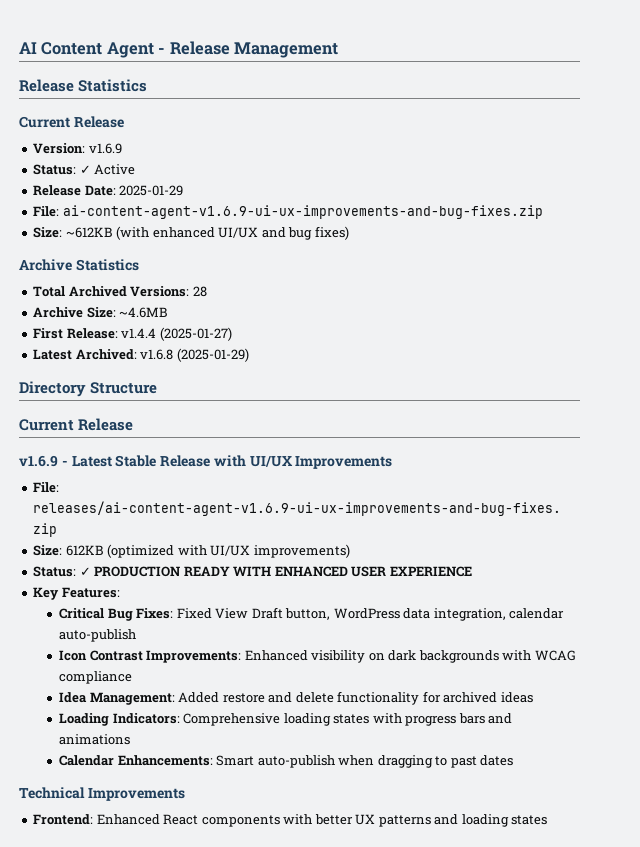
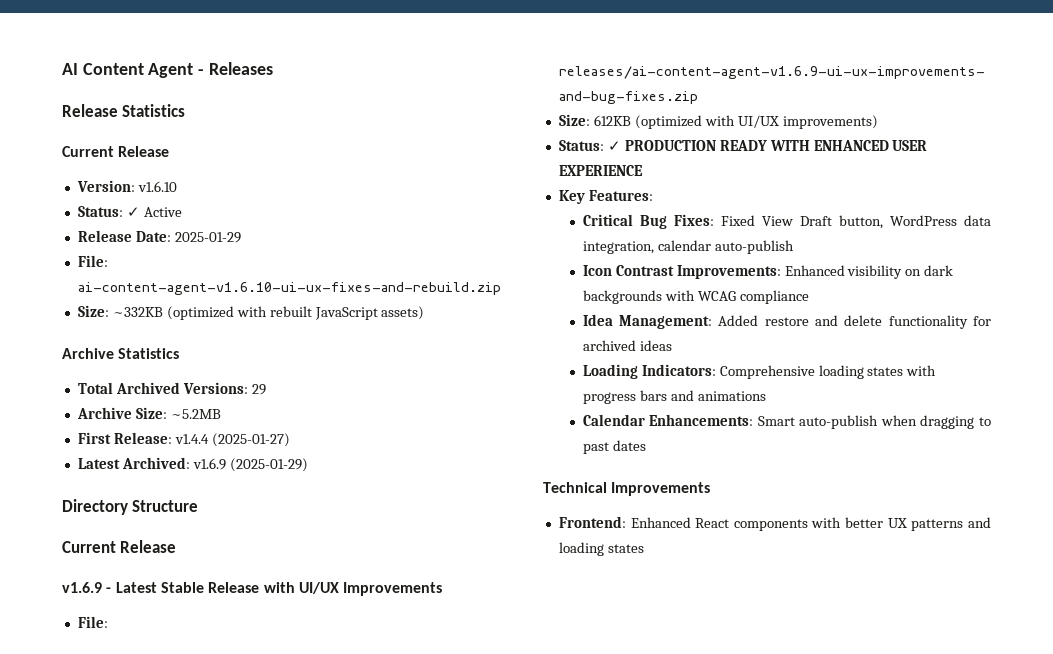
[169,41,339,58] Release Management -> [208,62,273,75] Releases
[88,143,122,154] v1.6.9 -> [137,181,177,192] v1.6.10
[62,205,543,219] [33,226,349,240] ai-content-agent-v1.6.9-ui-ux-improvements-and-bug-fixes.zip // Size: ~612KB (with enhanced UI/UX and bug fixes) -> [77,282,501,295] [77,305,425,320] ai-content-agent-v1.6.10-ui-ux-fixes-and-rebuild.zip // Size: ~332KB (optimized with rebuilt JavaScript assets)
[192,286,207,297] 28 -> [251,384,266,395] 29
[119,307,169,318] ~4.6MB -> [170,409,221,419] ~5.2MB
[140,349,174,360] v1.6.8 -> [192,458,226,470] v1.6.9

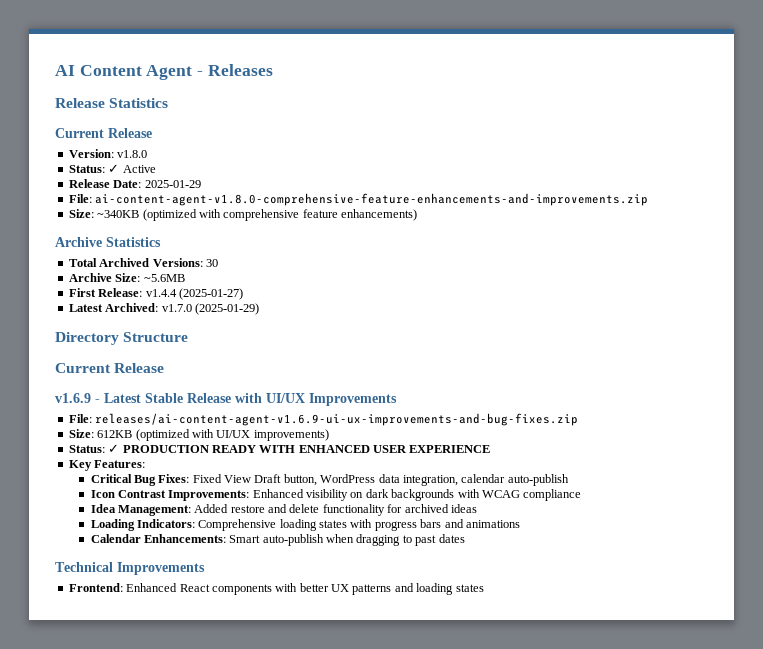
[137,181,177,192] v1.6.10 -> [117,150,148,158] v1.8.0
[77,282,501,295] [77,305,425,320] ai-content-agent-v1.6.10-ui-ux-fixes-and-rebuild.zip // Size: ~332KB (optimized with rebuilt JavaScript assets) -> [95,193,649,206] [68,209,417,221] ai-content-agent-v1.8.0-comprehensive-feature-enhancements-and-improvements.zip // Size: ~340KB (optimized with comprehensive feature enhancements)
[251,384,266,395] 29 -> [205,259,218,267] 30
[170,409,221,419] ~5.2MB -> [143,274,185,282] ~5.6MB
[192,458,226,470] v1.6.9 -> [161,304,192,312] v1.7.0

